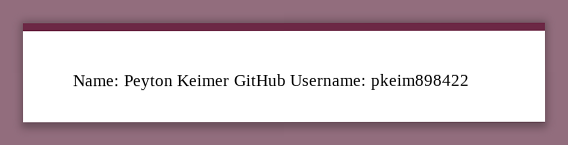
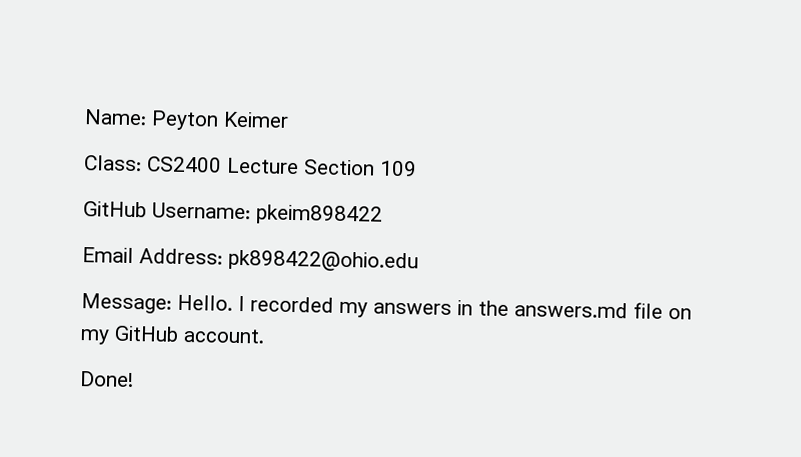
[233,73,470,90] GitHub Username: pkeim898422 -> [84,155,417,177] [83,201,383,226] [82,247,419,273] [81,293,692,320] [80,325,265,345] [80,371,134,388] // Class: CS2400 Lecture Section 109 // GitHub Username: pkeim898422 // Email Address: pk898422@ohio.edu // Message: Hello. I recorded my answers in the answers.md file on my GitHub account. // Done!

